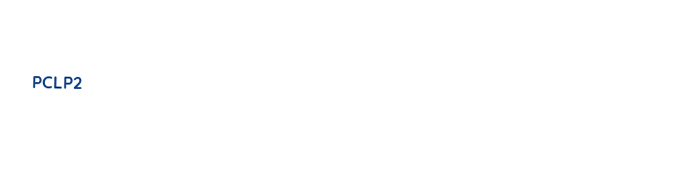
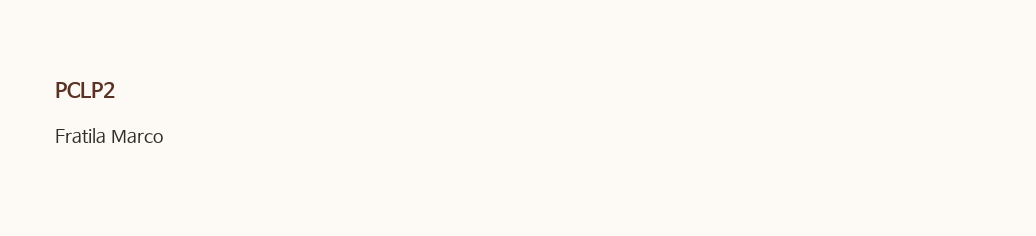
(83, 82) none -> [55,128,163,144] // Fratila Marco

